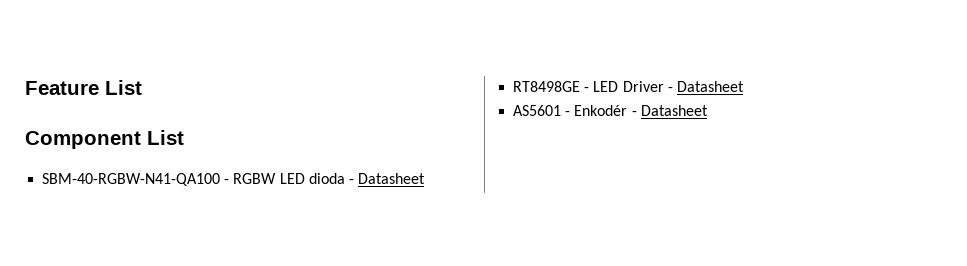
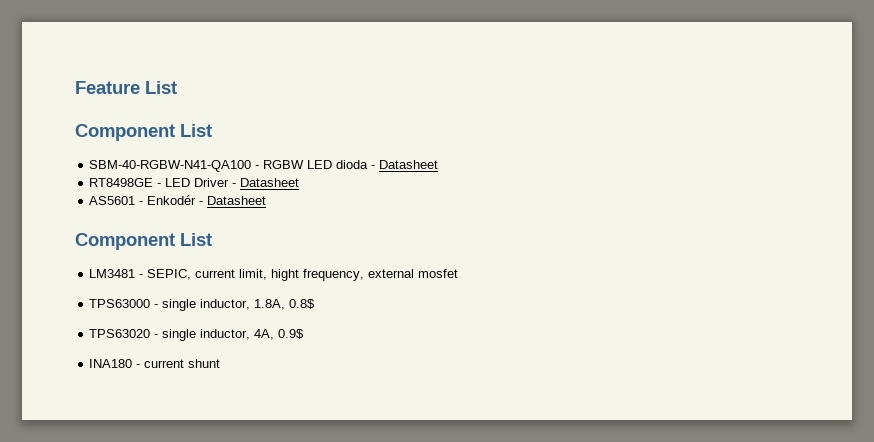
(708, 110) none -> [75,233,212,250] [89,269,459,281] [89,299,316,311] [89,329,305,341] [89,359,221,368] // Component List // LM3481 - SEPIC, current limit, hight frequency, external mosfet // TPS63000 - single inductor, 1.8A, 0.8$ // TPS63020 - single inductor, 4A, 0.9$ // INA180 - current shunt

